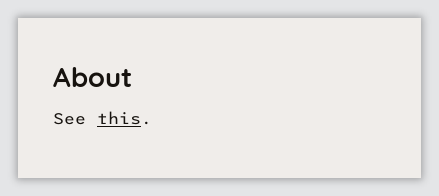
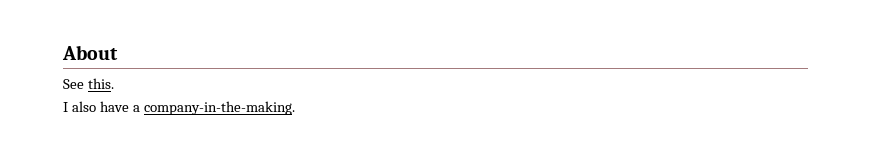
(152, 118) none -> [63,101,295,115] // I also have a company-in-the-making.

